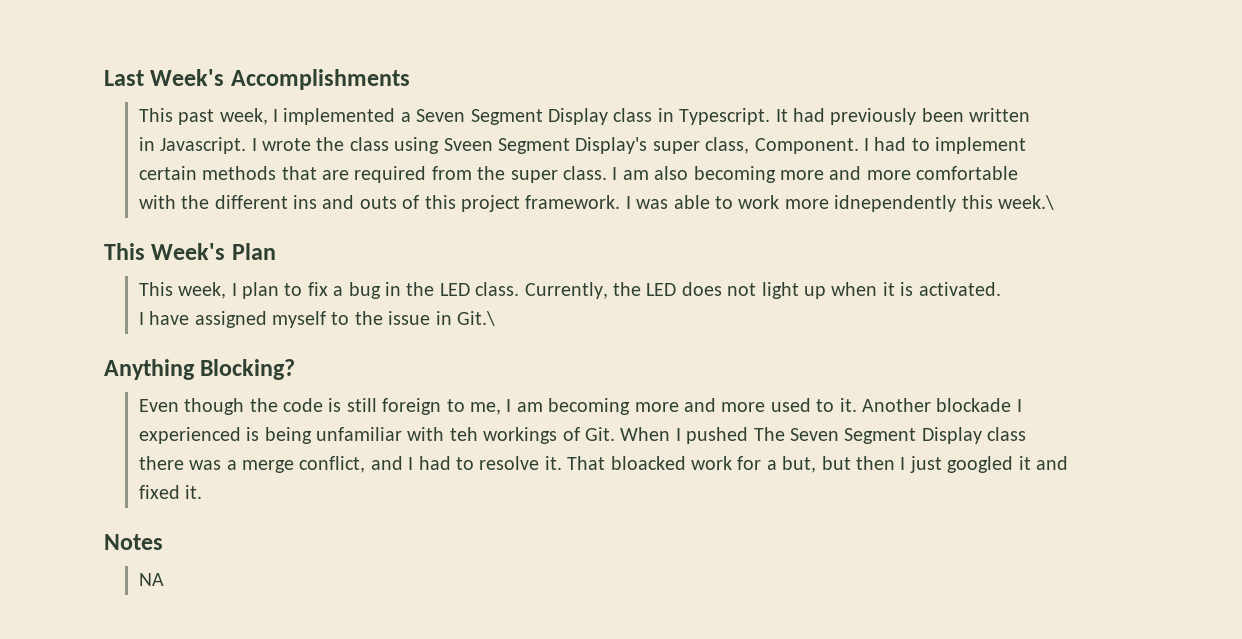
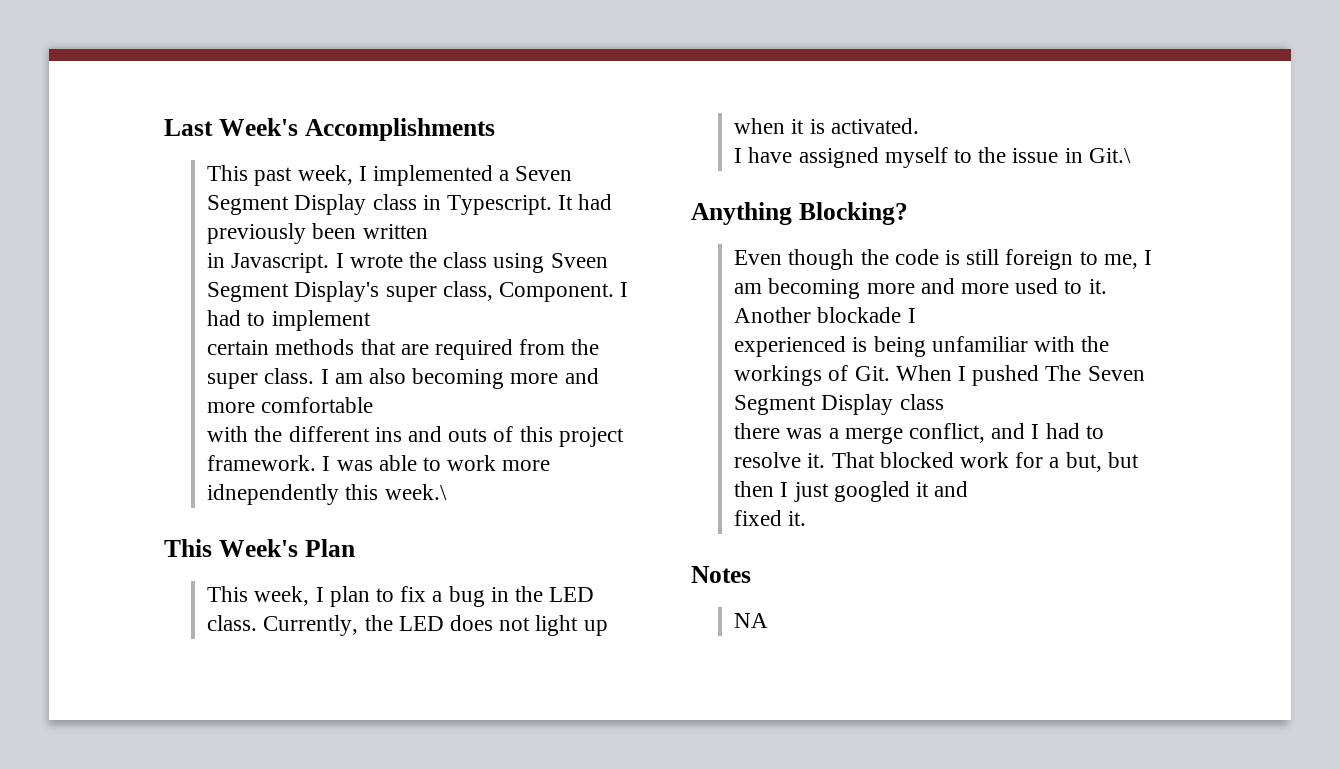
[449,427,478,441] teh -> [1081,336,1110,352] the
[610,456,686,470] bloacked -> [879,452,954,468] blocked

